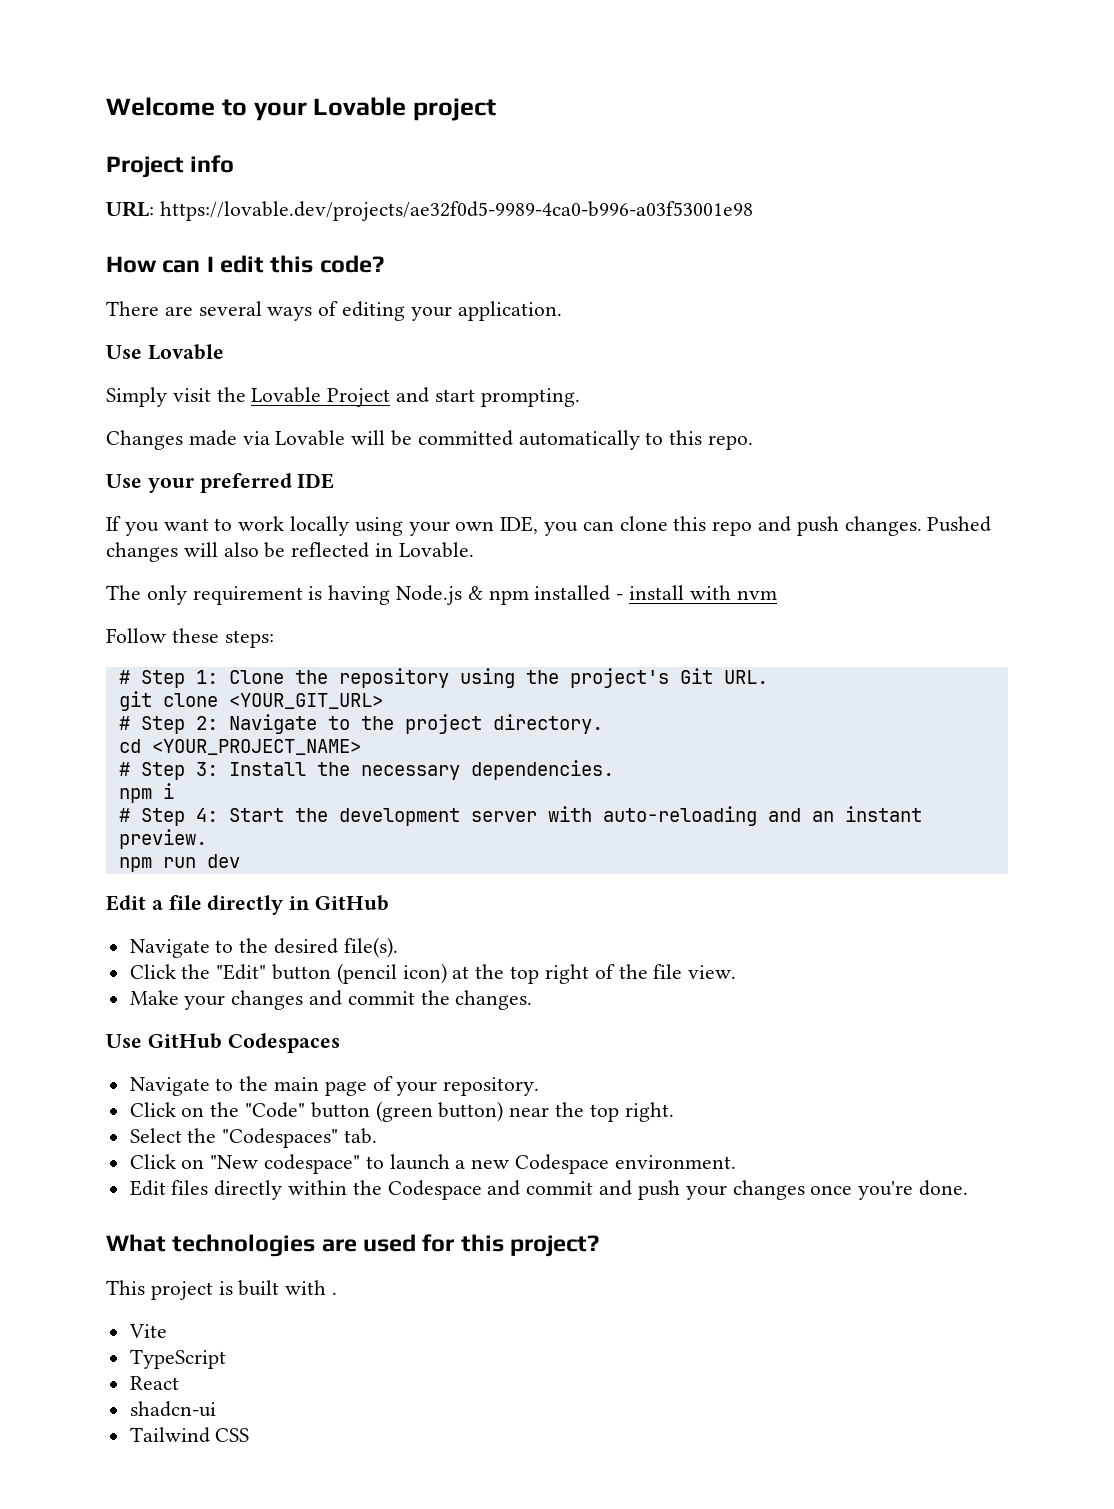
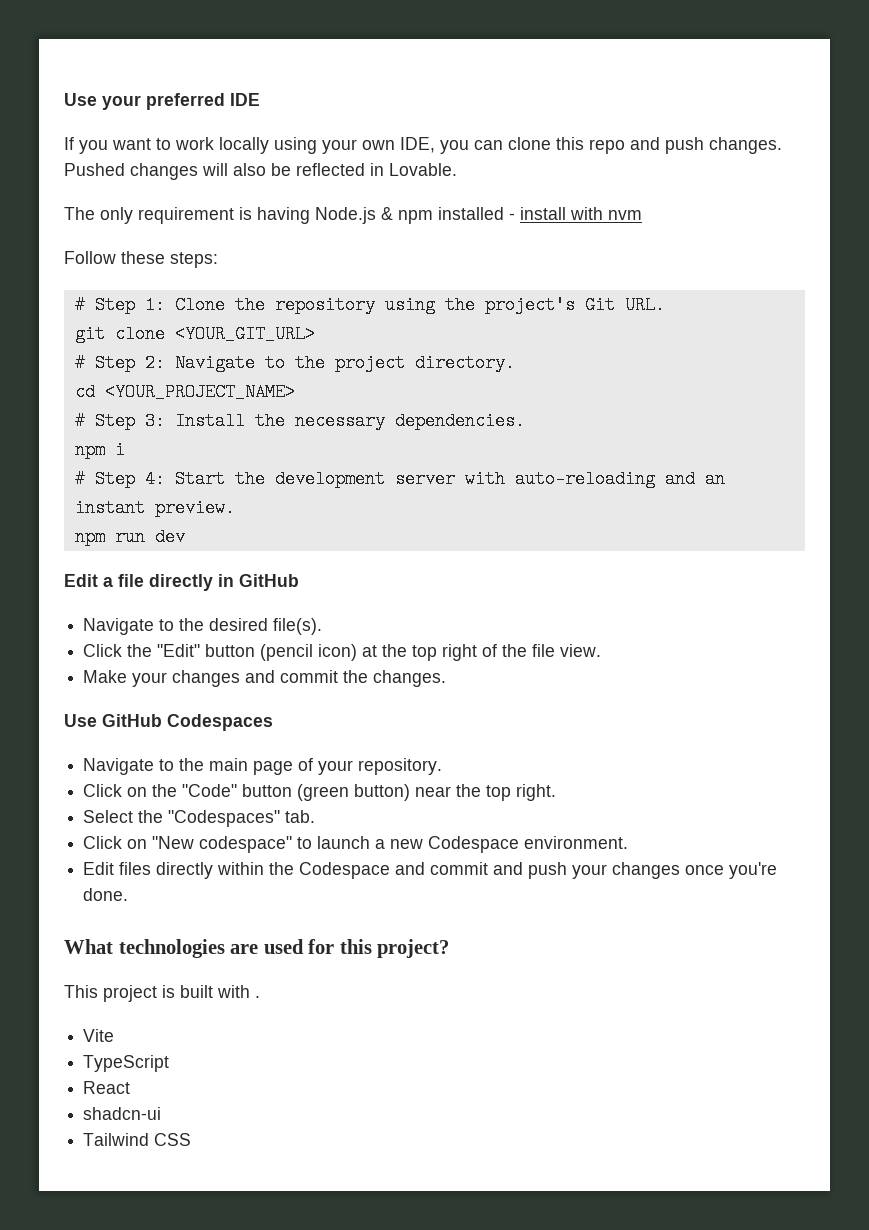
[106,97,496,121] [106,155,235,178] [106,201,753,221] [106,255,384,273] [106,301,562,321] [106,344,224,360] [106,387,580,407] [106,430,754,450] Welcome to your Lovable project // Project info // URL: https://lovable.dev/projects/ae32f0d5-9989-4ca0-b996-a03f53001e98 // How can I edit this code? // There are several ways of editing your application. // Use Lovable // Simply visit the Lovable Project and start prompting. // Changes made via Lovable will be committed automatically to this repo. // -> (64, 99) none

